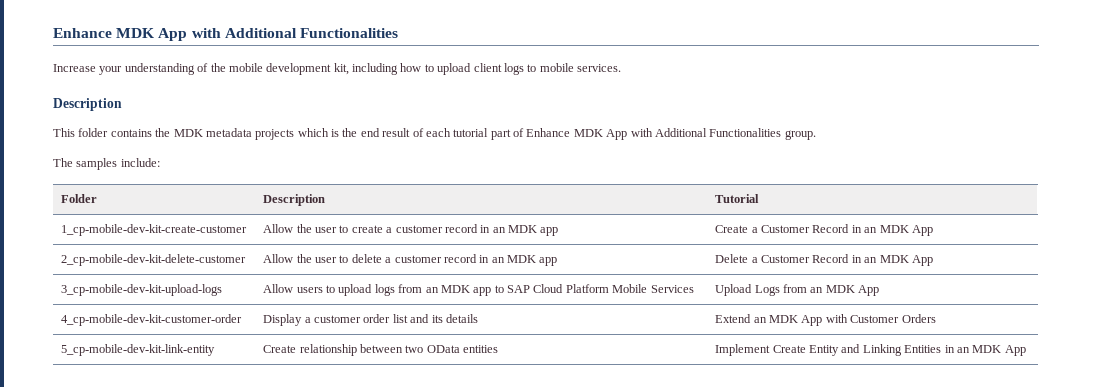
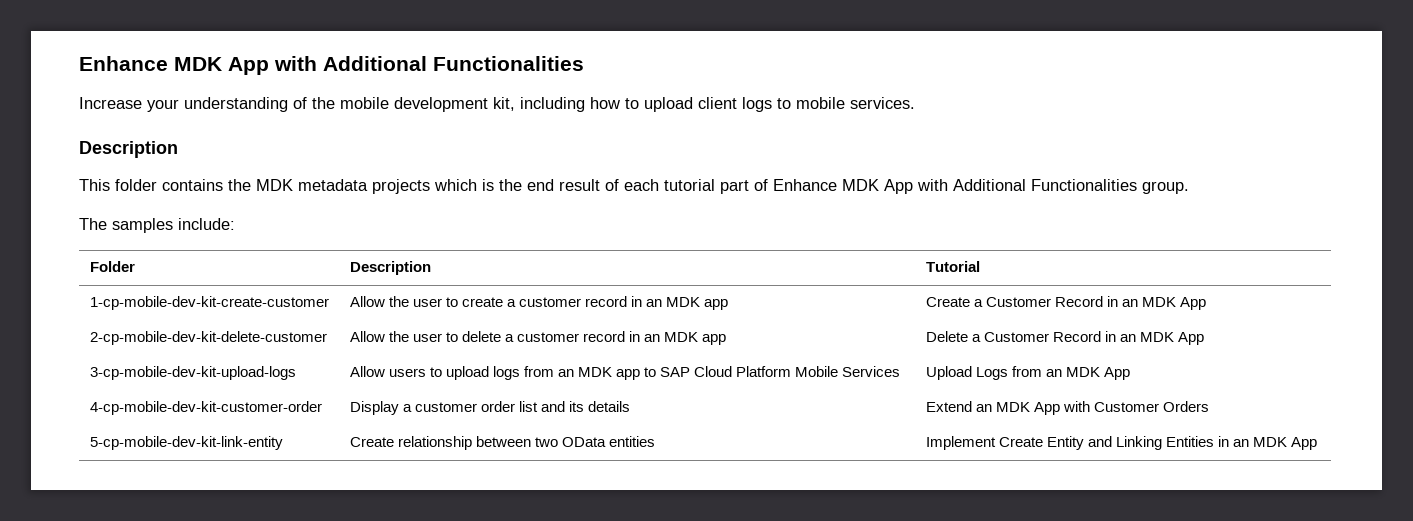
[61,224,248,236] 1_cp-mobile-dev-kit-create-customer -> [89,296,329,310] 1-cp-mobile-dev-kit-create-customer
[61,254,247,266] 2_cp-mobile-dev-kit-delete-customer -> [89,331,327,345] 2-cp-mobile-dev-kit-delete-customer
[61,284,223,296] 3_cp-mobile-dev-kit-upload-logs -> [89,366,296,380] 3-cp-mobile-dev-kit-upload-logs
[61,314,243,326] 4_cp-mobile-dev-kit-customer-order -> [89,401,322,415] 4-cp-mobile-dev-kit-customer-order
[61,344,216,356] 5_cp-mobile-dev-kit-link-entity -> [89,436,283,450] 5-cp-mobile-dev-kit-link-entity

